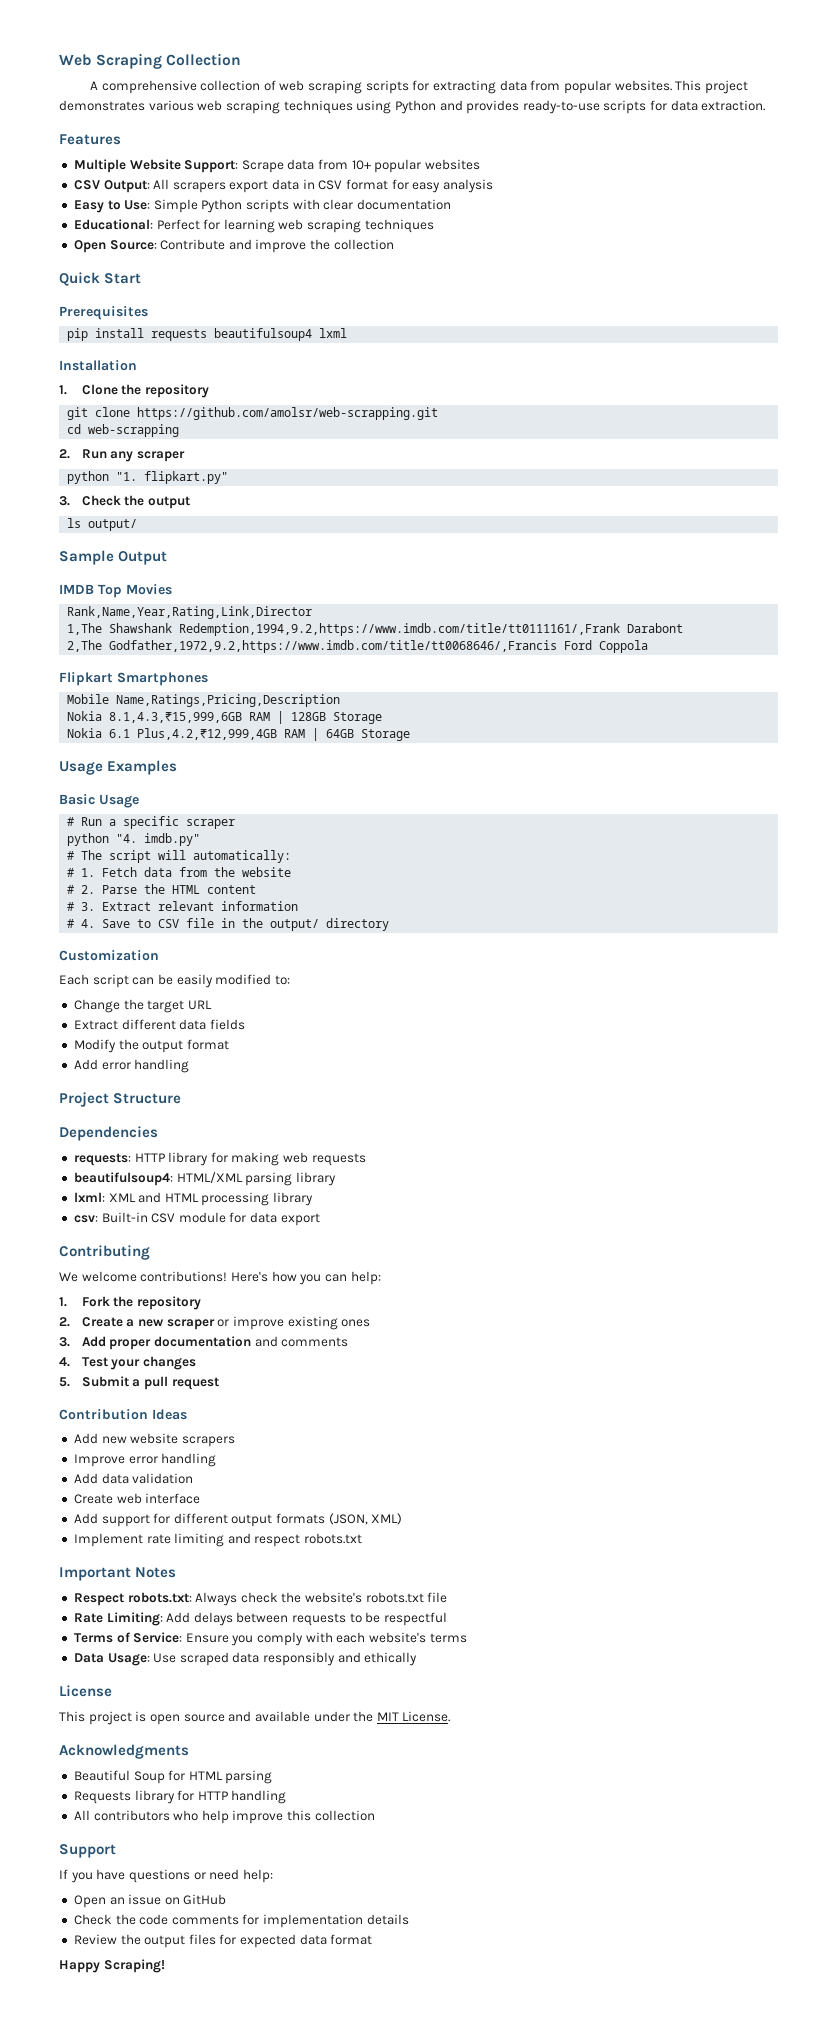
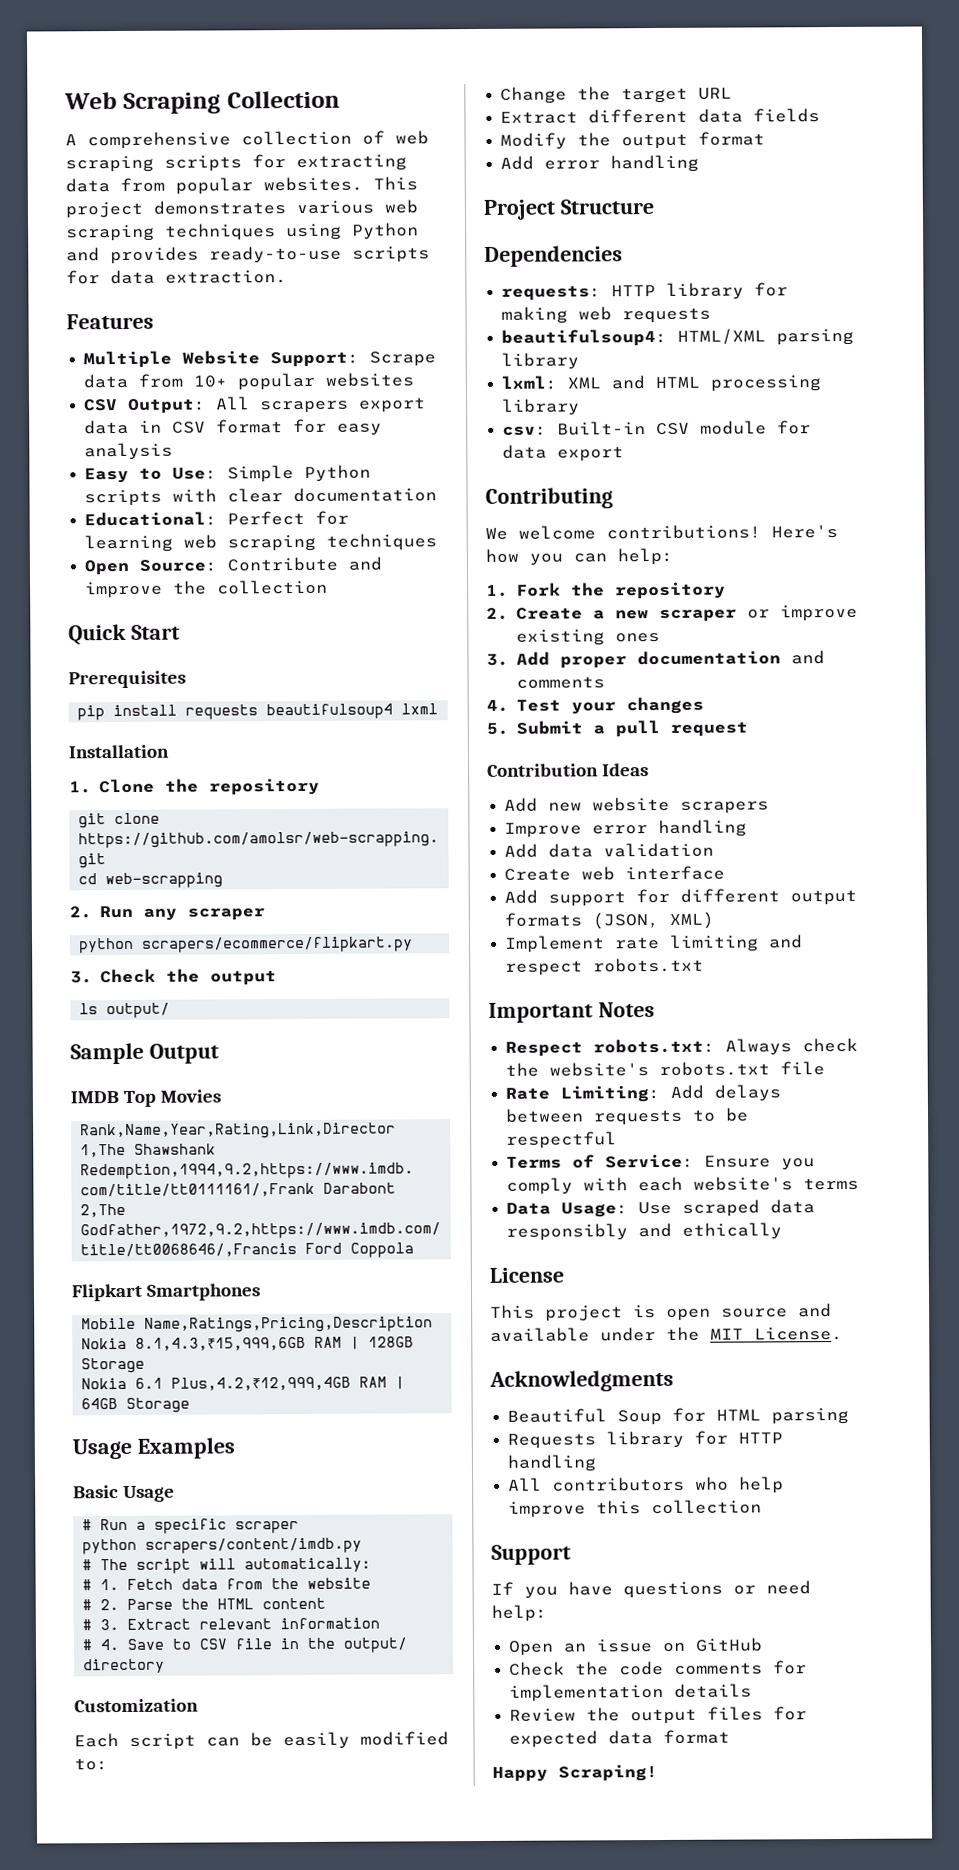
[116,471,229,484] "1. flipkart.py" -> [142,936,414,953] scrapers/ecommerce/flipkart.py
[116,833,201,846] "4. imdb.py" -> [145,1537,363,1554] scrapers/content/imdb.py

